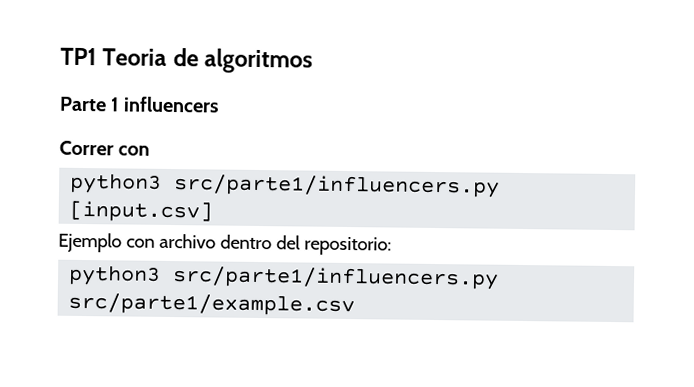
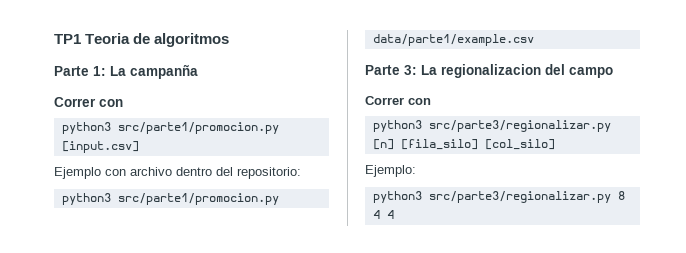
[110,96,219,113] [59,140,151,156] [69,172,501,198] 1 influencers // Correr con // python3 src/parte1/influencers.py -> [93,64,198,79] [54,97,123,107] [61,122,279,134] 1: La campanña // Correr con // python3 src/parte1/promocion.py
[172,266,500,290] [68,292,356,317] src/parte1/influencers.py src/parte1/example.csv -> [117,193,279,205] [372,34,534,46] [365,64,613,78] [365,96,431,105] [372,120,611,132] [372,139,555,150] [365,165,416,177] [372,191,625,203] [372,210,394,219] src/parte1/promocion.py data/parte1/example.csv // Parte 3: La regionalizacion del campo // Correr con // python3 src/parte3/regionalizar.py [n] [fila_silo] [col_silo] // Ejemplo: // python3 src/parte3/regionalizar.py 8 4 4

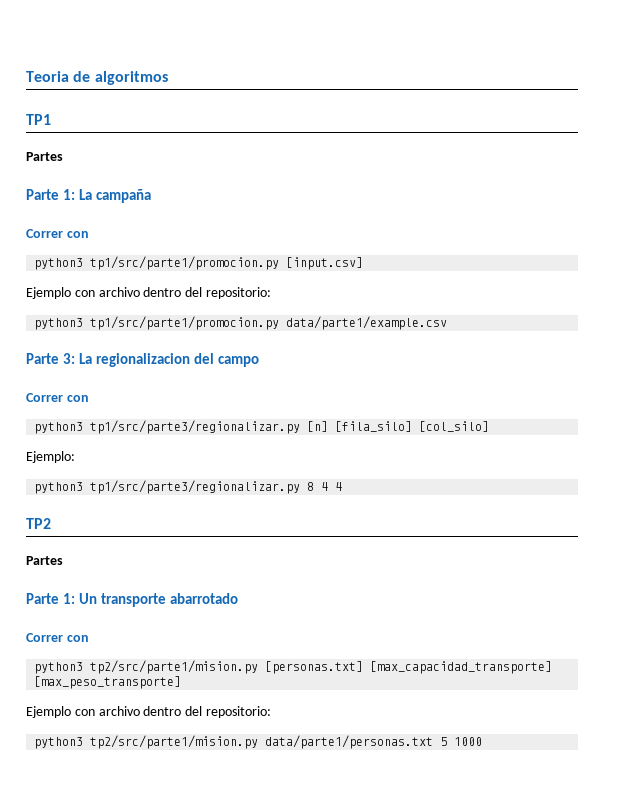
[54,34,81,44] TP1 -> (26, 76) none
(230, 40) none -> [26,114,51,125] [26,152,63,161] // TP1 // Partes
[130,64,198,79] [54,97,123,107] [61,122,279,134] campanña // Correr con // python3 src/parte1/promocion.py -> [95,189,151,203] [26,229,89,238] [34,256,280,270] campaña // Correr con // python3 tp1/src/parte1/promocion.py
[117,193,279,205] src/parte1/promocion.py -> [90,316,280,330] tp1/src/parte1/promocion.py
[428,120,611,132] src/parte3/regionalizar.py -> [90,420,301,434] tp1/src/parte3/regionalizar.py
[428,191,611,203] src/parte3/regionalizar.py -> [90,480,301,494] tp1/src/parte3/regionalizar.py
(394, 214) none -> [26,518,51,529] [26,556,63,565] [26,593,238,607] [26,633,89,642] [34,660,553,674] [34,676,182,689] [26,706,271,718] [34,735,483,749] // TP2 // Partes // Parte 1: Un transporte abarrotado // Correr con // python3 tp2/src/parte1/mision.py [personas.txt] [max_capacidad_transporte] [max_peso_transporte] // Ejemplo con archivo dentro del repositorio: // python3 tp2/src/parte1/mision.py data/parte1/personas.txt 5 1000

